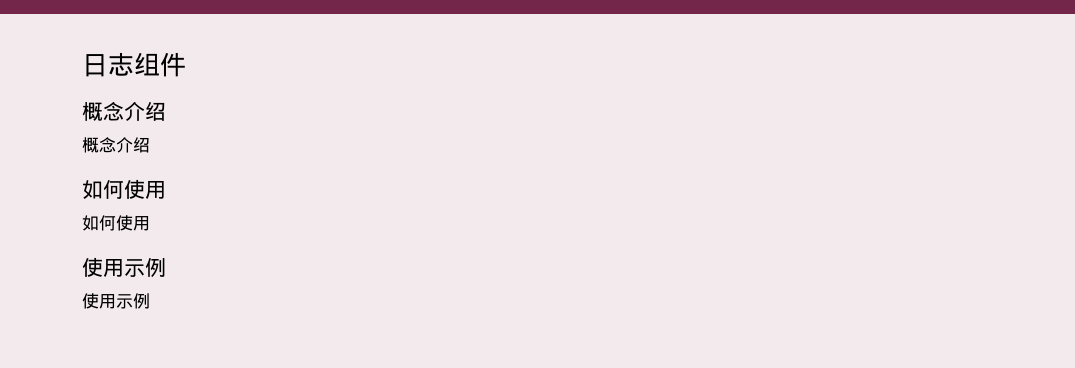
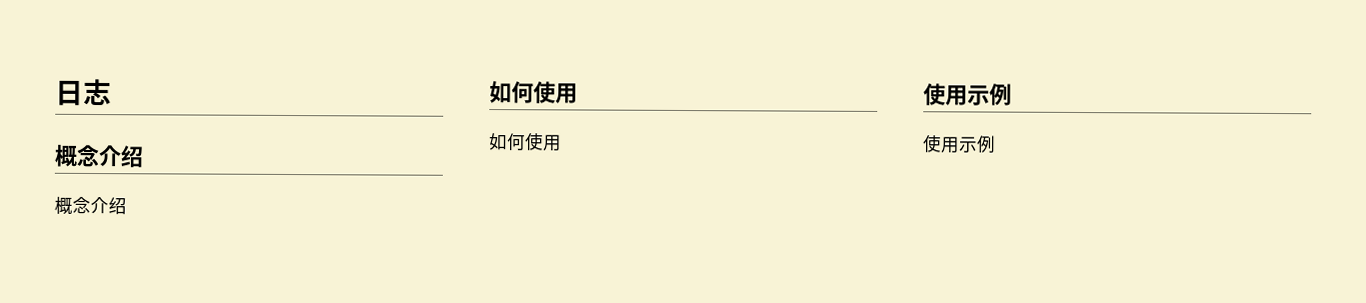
[134,52,186,77] 组件 -> (112, 92) none

